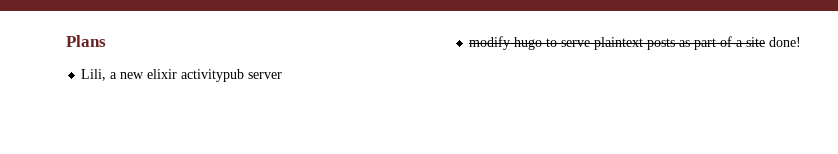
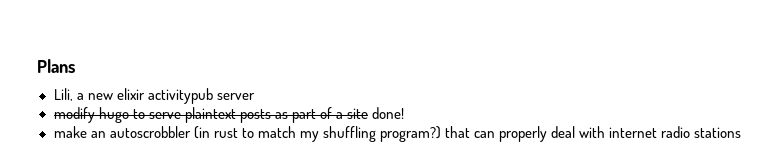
(802, 42) none -> [53,126,742,142] // make an autoscrobbler (in rust to match my shuffling program?) that can properly deal with internet radio stations

